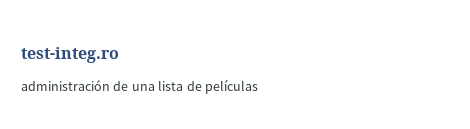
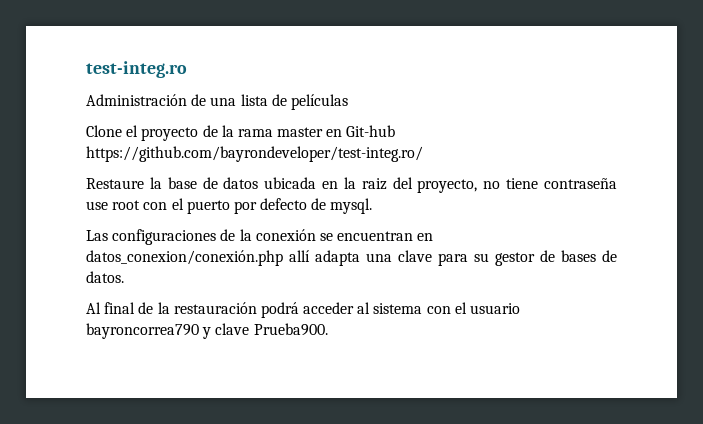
[21,80,110,91] administración -> [86,94,187,106] Administración
(258, 86) none -> [86,125,396,141] [86,146,423,162] [86,177,618,193] [86,198,373,214] [86,229,434,245] [86,250,617,266] [86,271,124,283] [86,302,521,318] [86,323,328,339] // Clone el proyecto de la rama master en Git-hub https://github.com/bayrondeveloper/test-integ.ro/ // Restaure la base de datos ubicada en la raiz del proyecto, no tiene contraseña use root con el puerto por defecto de mysql. // Las configuraciones de la conexión se encuentran en datos_conexion/conexión.php allí adapta una clave para su gestor de bases de datos. // Al final de la restauración podrá acceder al sistema con el usuario bayroncorrea790 y clave Prueba900.

